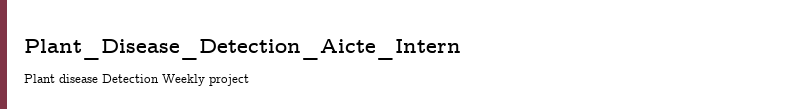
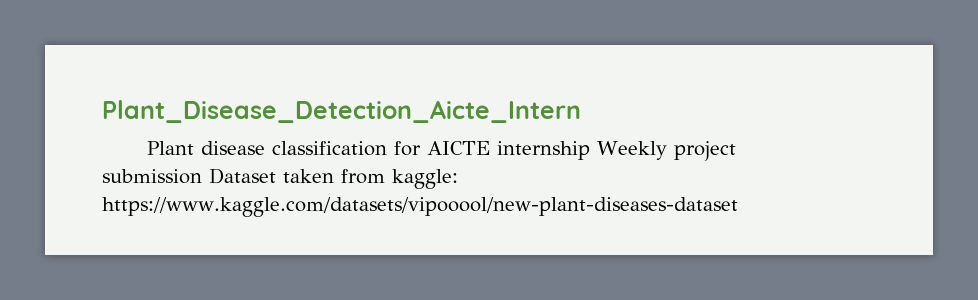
[102,74,249,86] Detection Weekly project -> [271,141,736,161] [102,168,458,189] [102,197,738,217] classification for AICTE internship Weekly project submission Dataset taken from kaggle: https://www.kaggle.com/datasets/vipooool/new-plant-diseases-dataset

